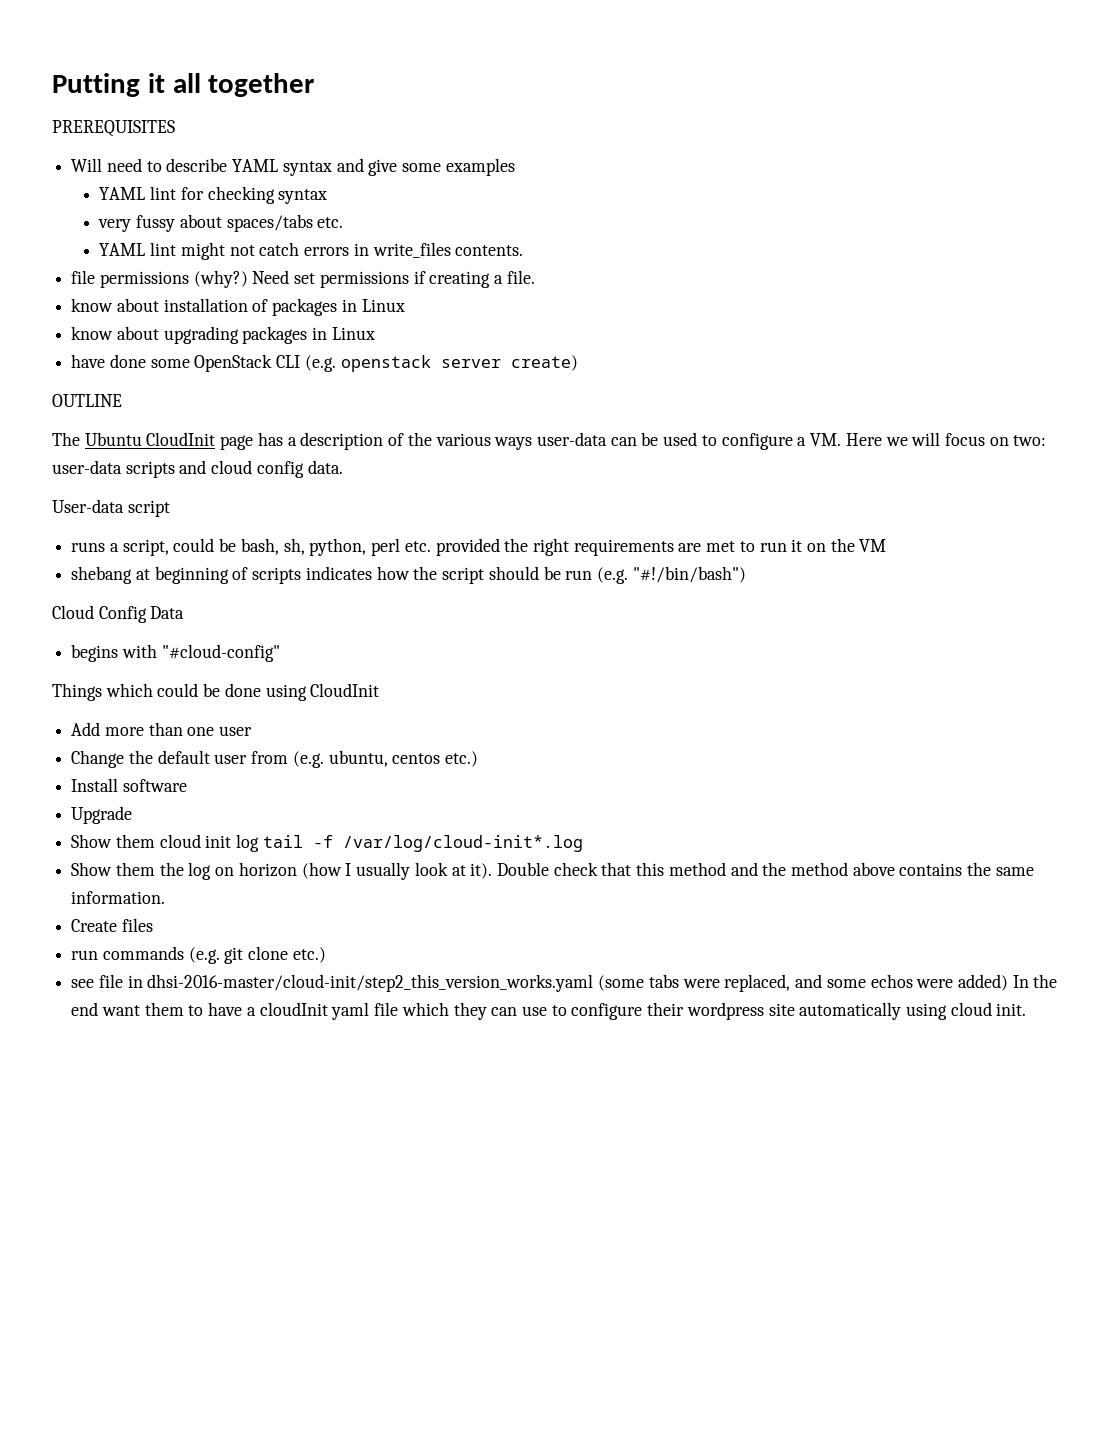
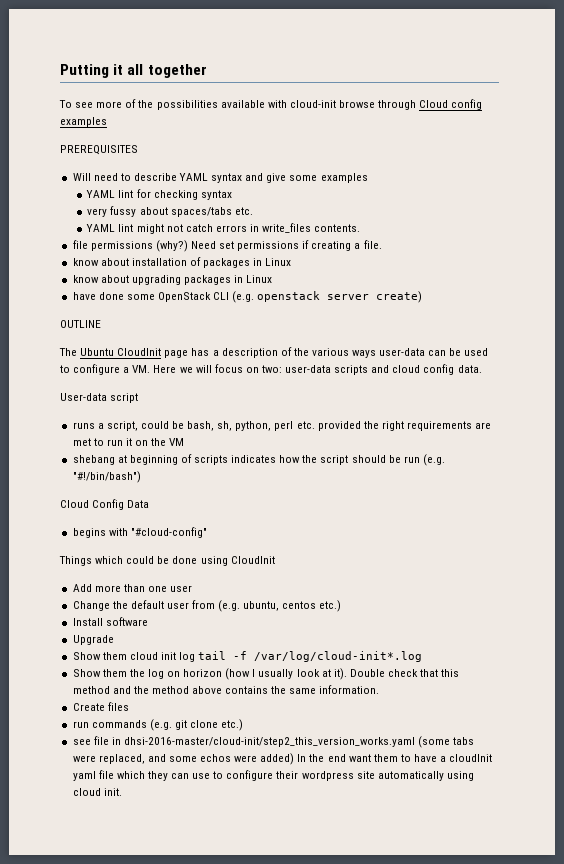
(315, 85) none -> [59,99,483,110] [60,117,107,127] // To see more of the possibilities available with cloud-init browse through Cloud config examples

